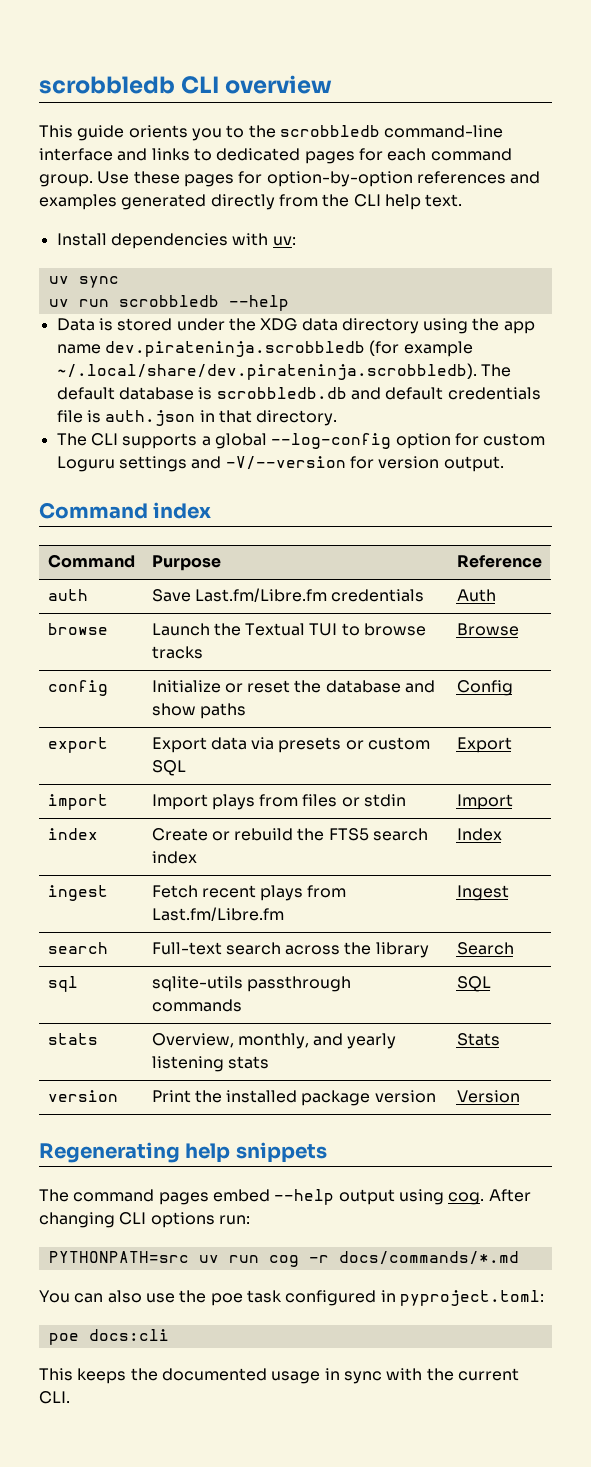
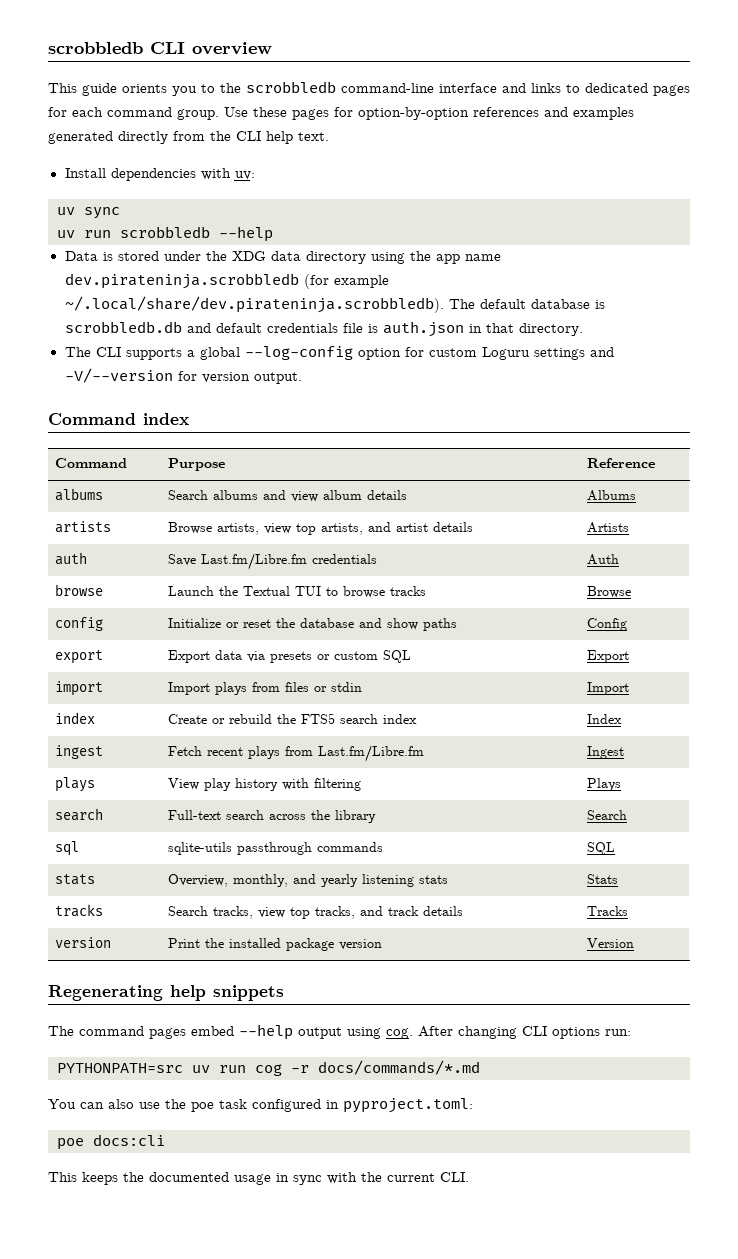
(542, 561) none -> [54,488,103,501] [167,490,407,502] [586,490,636,501] [54,521,111,533] [167,522,473,535] [586,522,629,533] // albums | Search albums and view album details | Albums // artists | Browse artists, view top artists, and artist details | Artists
(509, 893) none -> [54,777,95,792] [167,778,361,791] [586,778,621,791] // plays | View play history with filtering | Plays
(500, 1039) none -> [54,904,103,917] [167,906,463,919] [586,906,628,916] // tracks | Search tracks, view top tracks, and track details | Tracks

